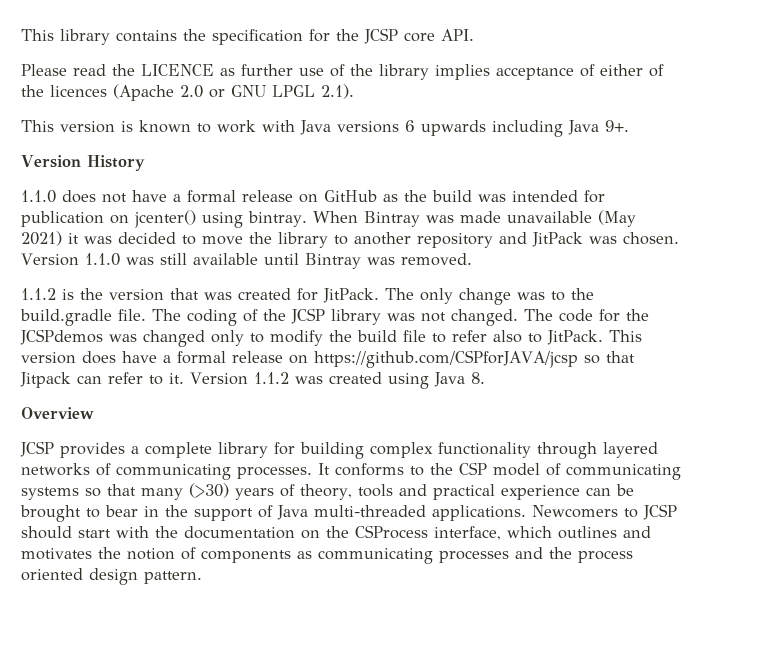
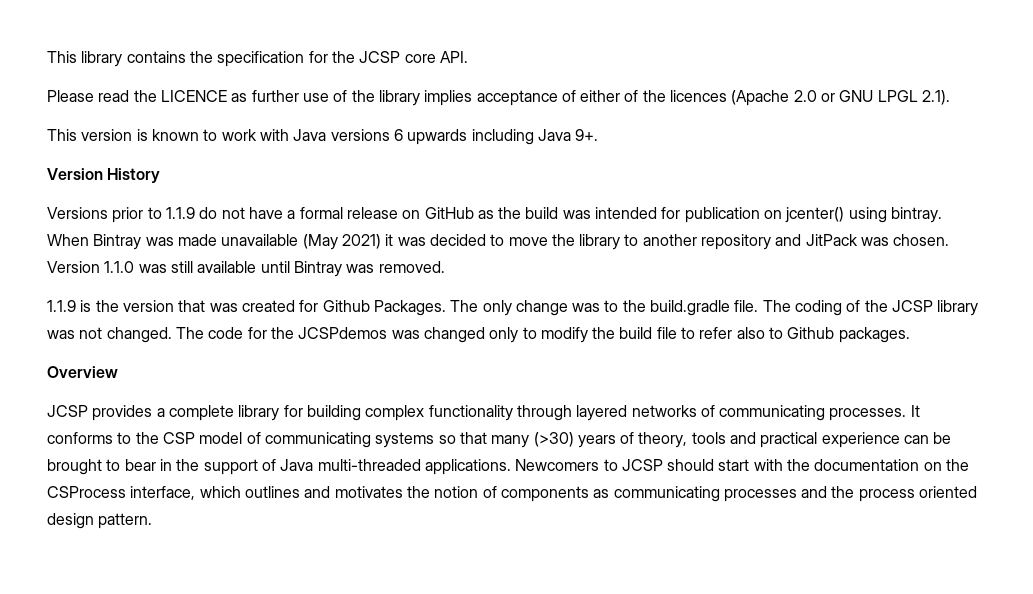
[21,190,96,203] 1.1.0 does -> [47,207,218,223] Versions prior to 1.1.9 do
[21,288,56,300] 1.1.2 -> [47,300,76,312] 1.1.9
[323,288,379,303] JitPack. -> [322,300,446,316] Github Packages.
[547,330,642,345] [21,350,635,368] [20,372,485,389] JitPack. This version does have a formal release on https://github.com/CSPforJAVA/jcsp so that Jitpack can refer to it. Version 1.1.2 was created using Java 8. -> [787,327,910,343] Github packages.

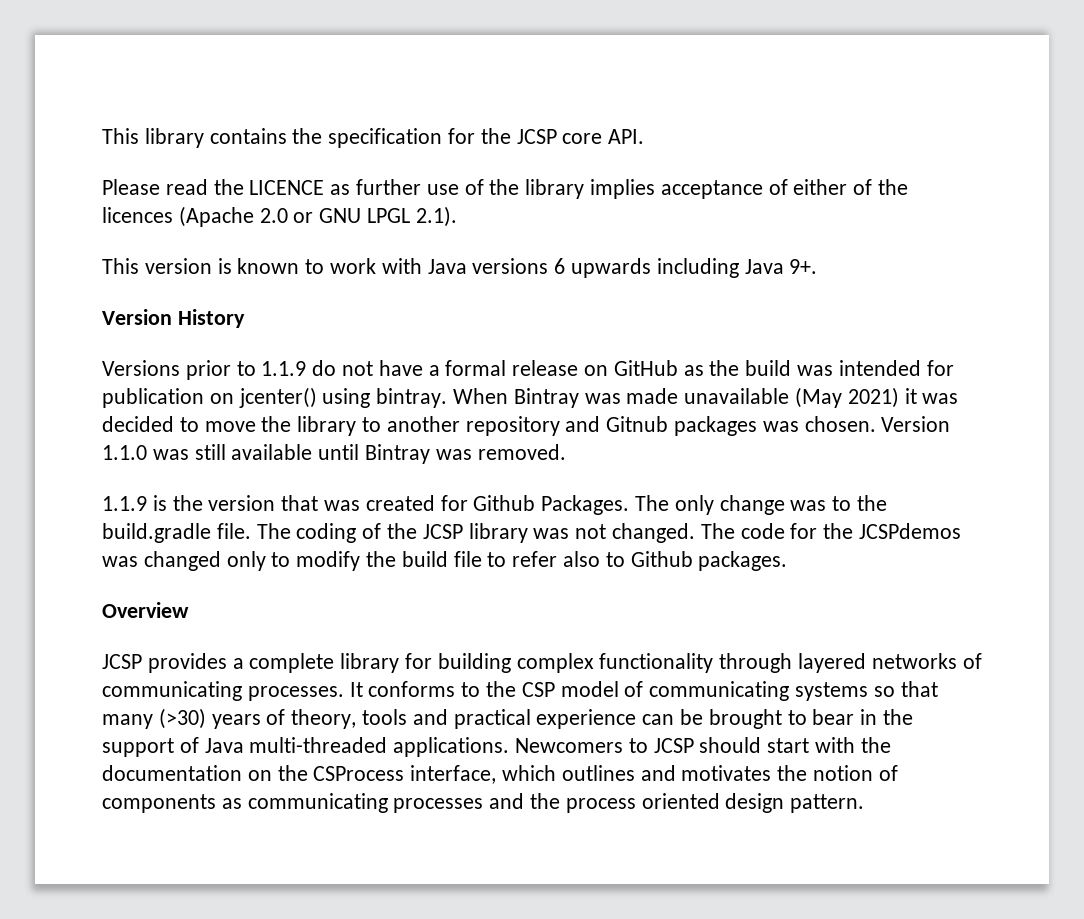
[805,234,858,246] JitPack -> [606,416,758,436] Gitnub packages

